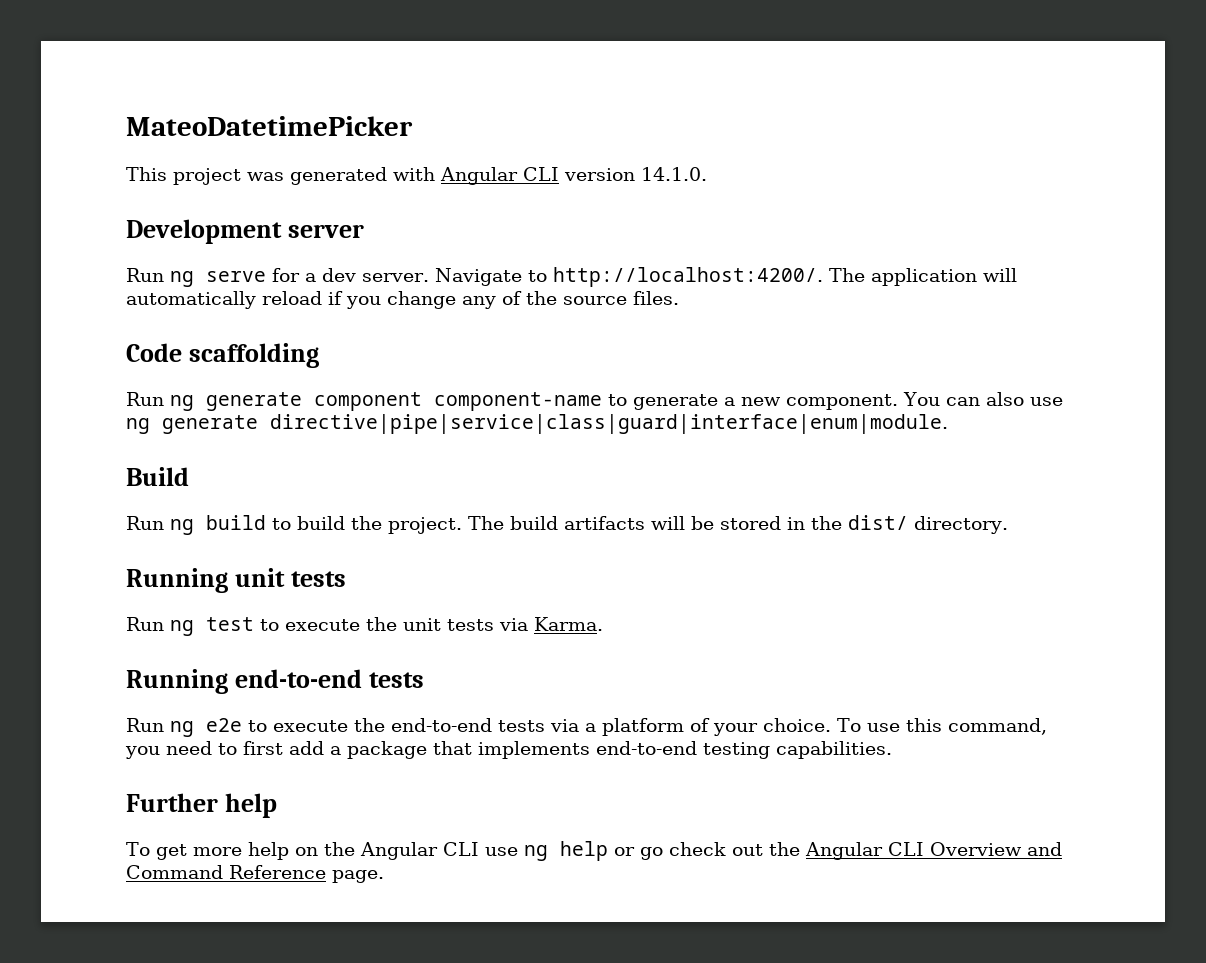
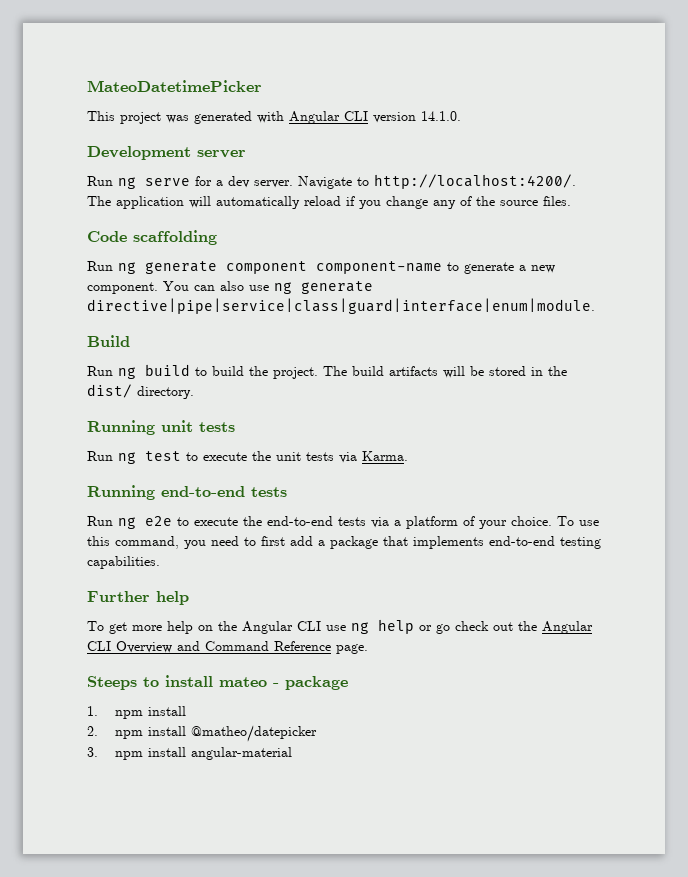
(384, 876) none -> [87,675,348,690] [87,706,186,719] [87,725,317,742] [87,747,292,760] // Steeps to install mateo - package // 1. npm install // 2. npm install @matheo/datepicker // 3. npm install angular-material

